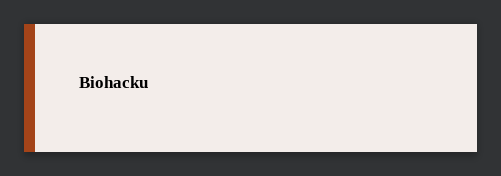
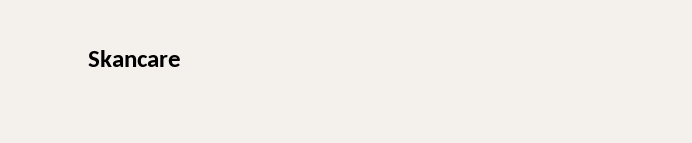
[79,76,148,88] Biohacku -> [88,50,181,67] Skancare

